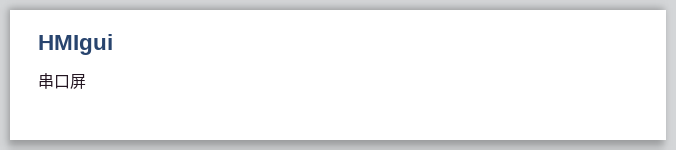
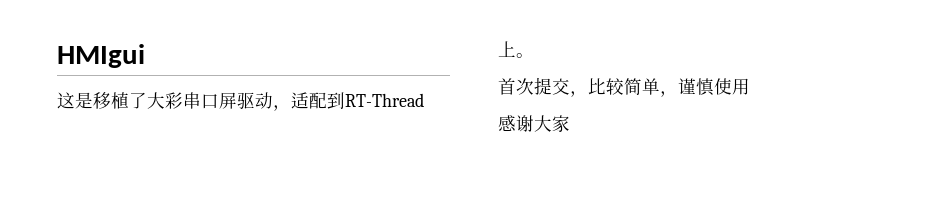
[38,73,86,89] 串口屏 -> [57,92,424,111] [498,41,534,58] [498,77,750,97] [498,115,570,133] 这是移植了大彩串口屏驱动，适配到RT-Thread上。 // 首次提交，比较简单，谨慎使用 // 感谢大家

